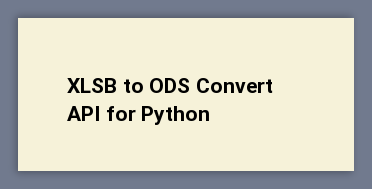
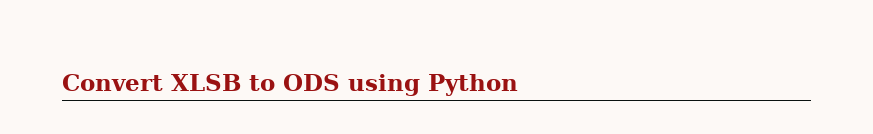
(67, 85) none -> [62,74,163,91] Convert
[196,78,274,93] [67,106,136,121] Convert API for -> [348,74,420,96] using

